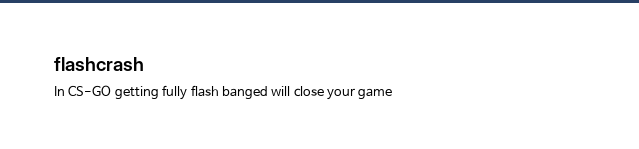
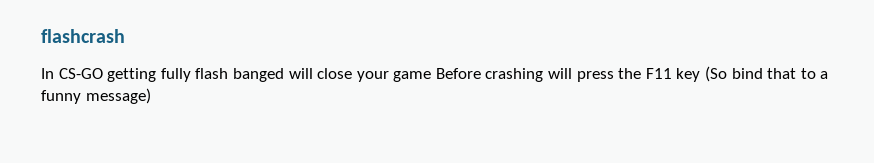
(393, 94) none -> [435,66,829,82] [41,88,151,104] Before crashing will press the F11 key (So bind that to a funny message)

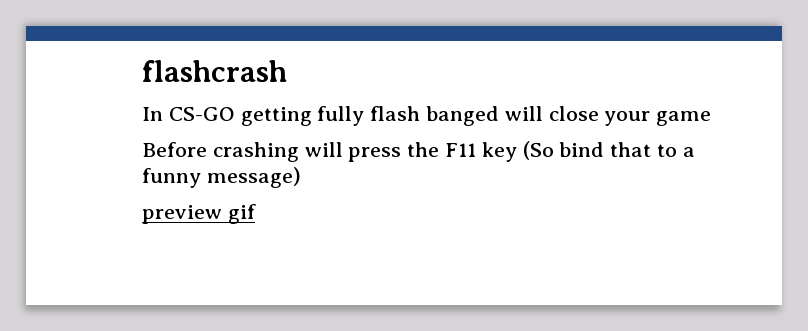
(432, 76) none -> (712, 118) //
(151, 96) none -> [142,204,256,224] // preview gif

